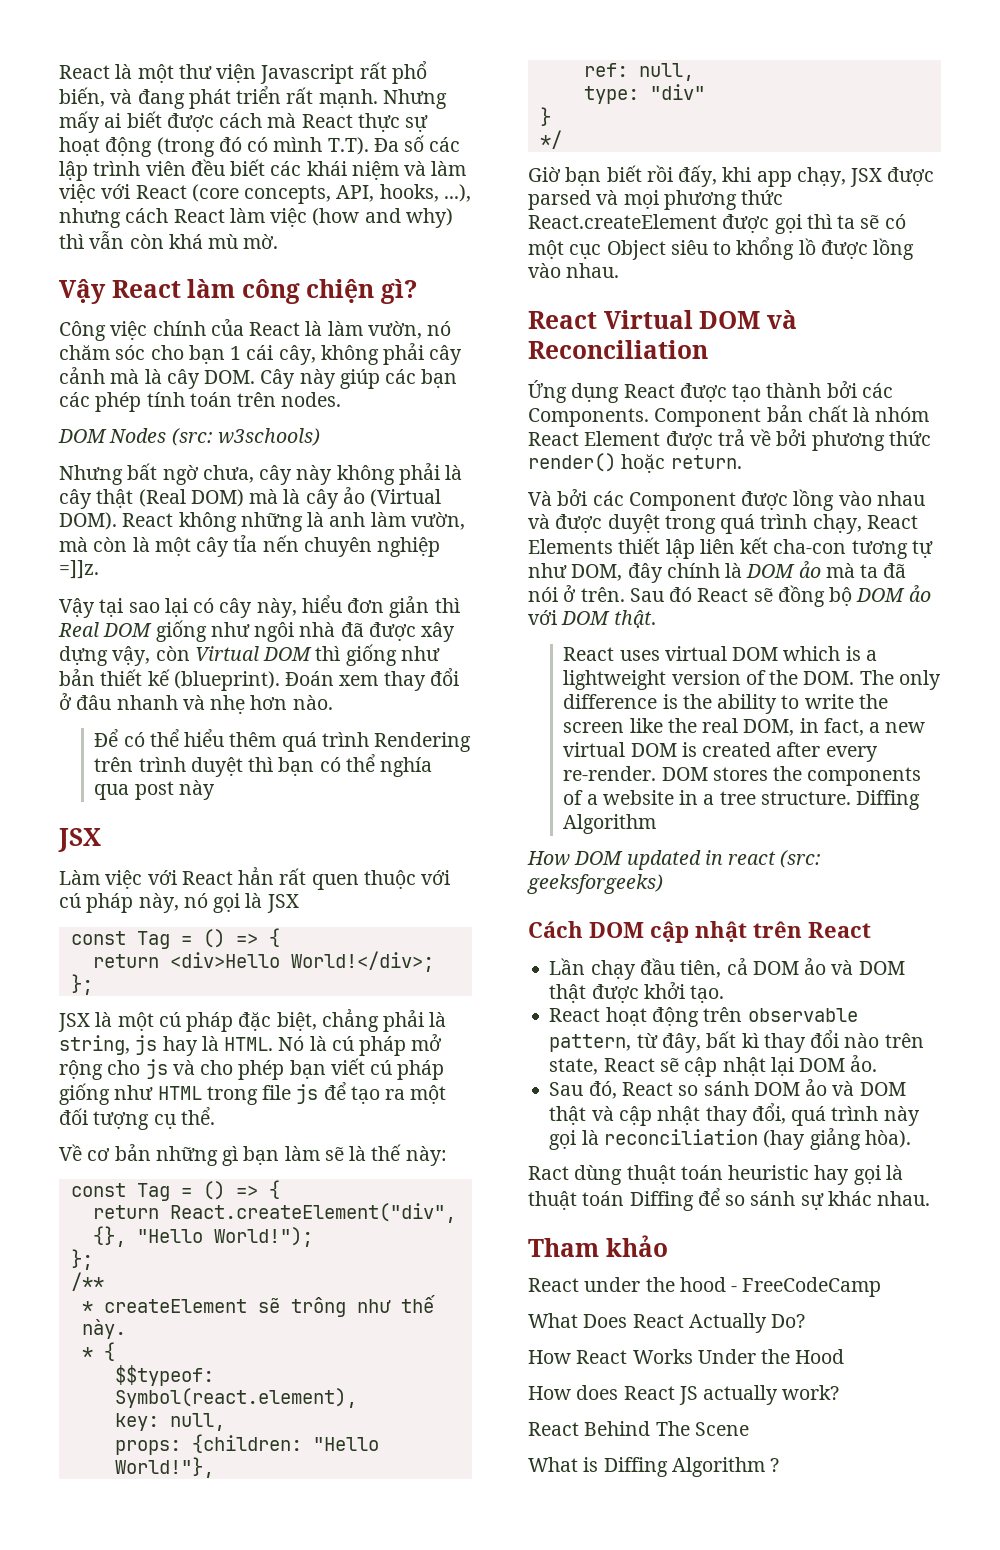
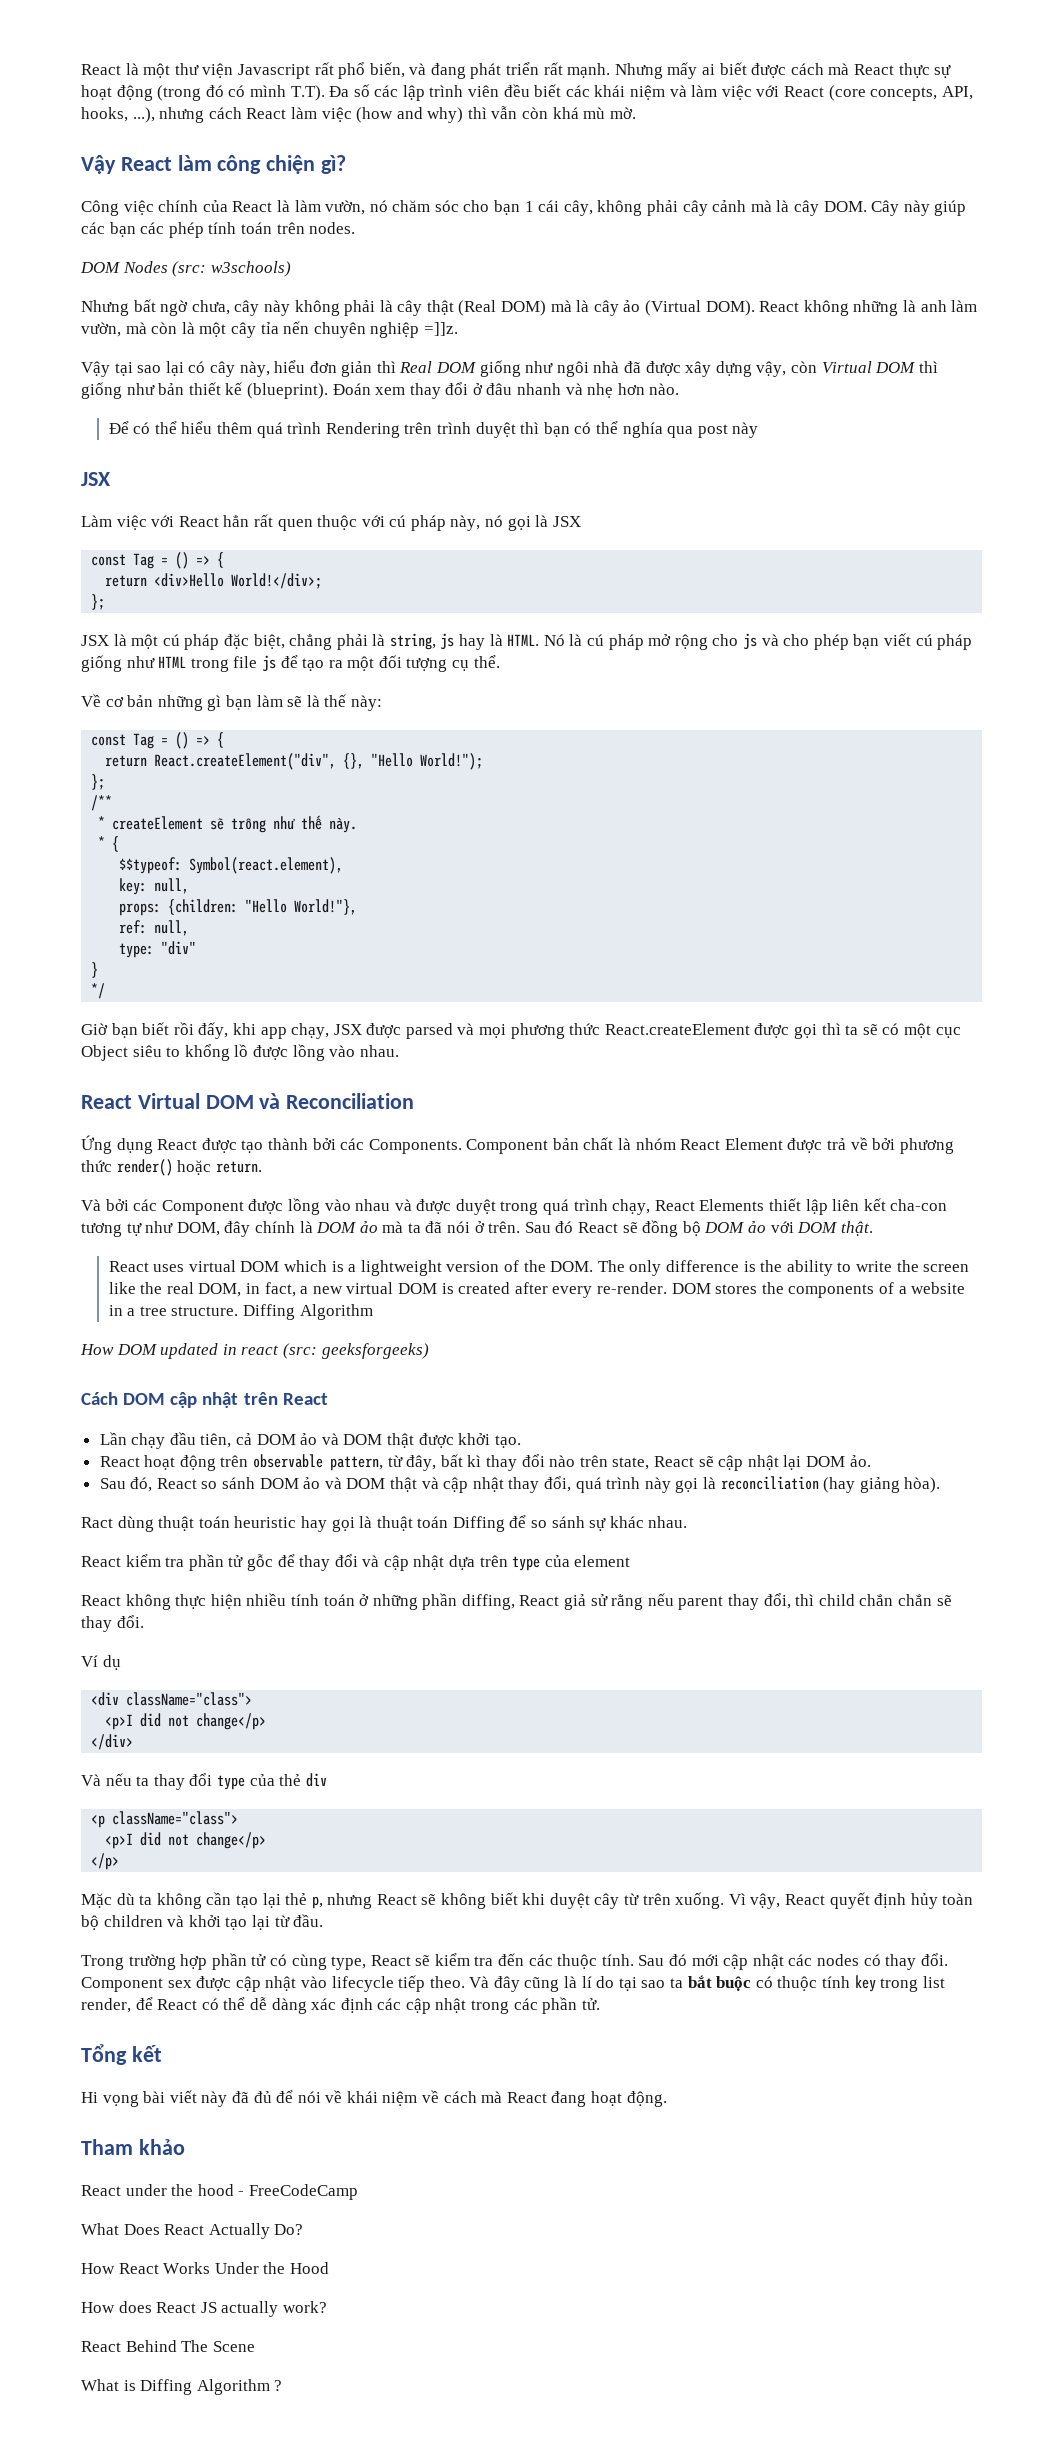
(931, 1198) none -> [81,1554,631,1571] [81,1593,952,1610] [81,1615,144,1632] [81,1655,121,1670] [91,1692,253,1706] [105,1713,267,1730] [91,1734,134,1750] [81,1773,327,1790] [91,1811,239,1828] [105,1832,267,1849] [91,1853,120,1870] [81,1892,974,1909] [81,1914,324,1930] [81,1953,948,1970] [81,1975,945,1992] [81,1997,600,2014] [81,2044,162,2065] [81,2090,667,2107] // React kiểm tra phần tử gỗc để thay đổi và cập nhật dựa trên type của element // React không thực hiện nhiều tính toán ở những phần diffing, React giả sử rằng nếu parent thay đổi, thì child chắn chắn sẽ thay đổi. // Ví dụ // <div className="class"> // <p>I did not change</p> // </div> // Và nếu ta thay đổi type của thẻ div // <p className="class"> // <p>I did not change</p> // </p> // Mặc dù ta không cần tạo lại thẻ p, nhưng React sẽ không biết khi duyệt cây từ trên xuống. Vì vậy, React quyết định hủy toàn bộ children và khởi tạo lại từ đầu. // Trong trường hợp phần tử có cùng type, React sẽ kiểm tra đến các thuộc tính. Sau đó mới cập nhật các nodes có thay đổi. Component sex được cập nhật vào lifecycle tiếp theo. Và đây cũng là lí do tại sao ta bắt buộc có thuộc tính key trong list render, để React có thể dễ dàng xác định các cập nhật trong các phần tử. // Tổng kết // Hi vọng bài viết này đã đủ để nói về khái niệm về cách mà React đang hoạt động.

